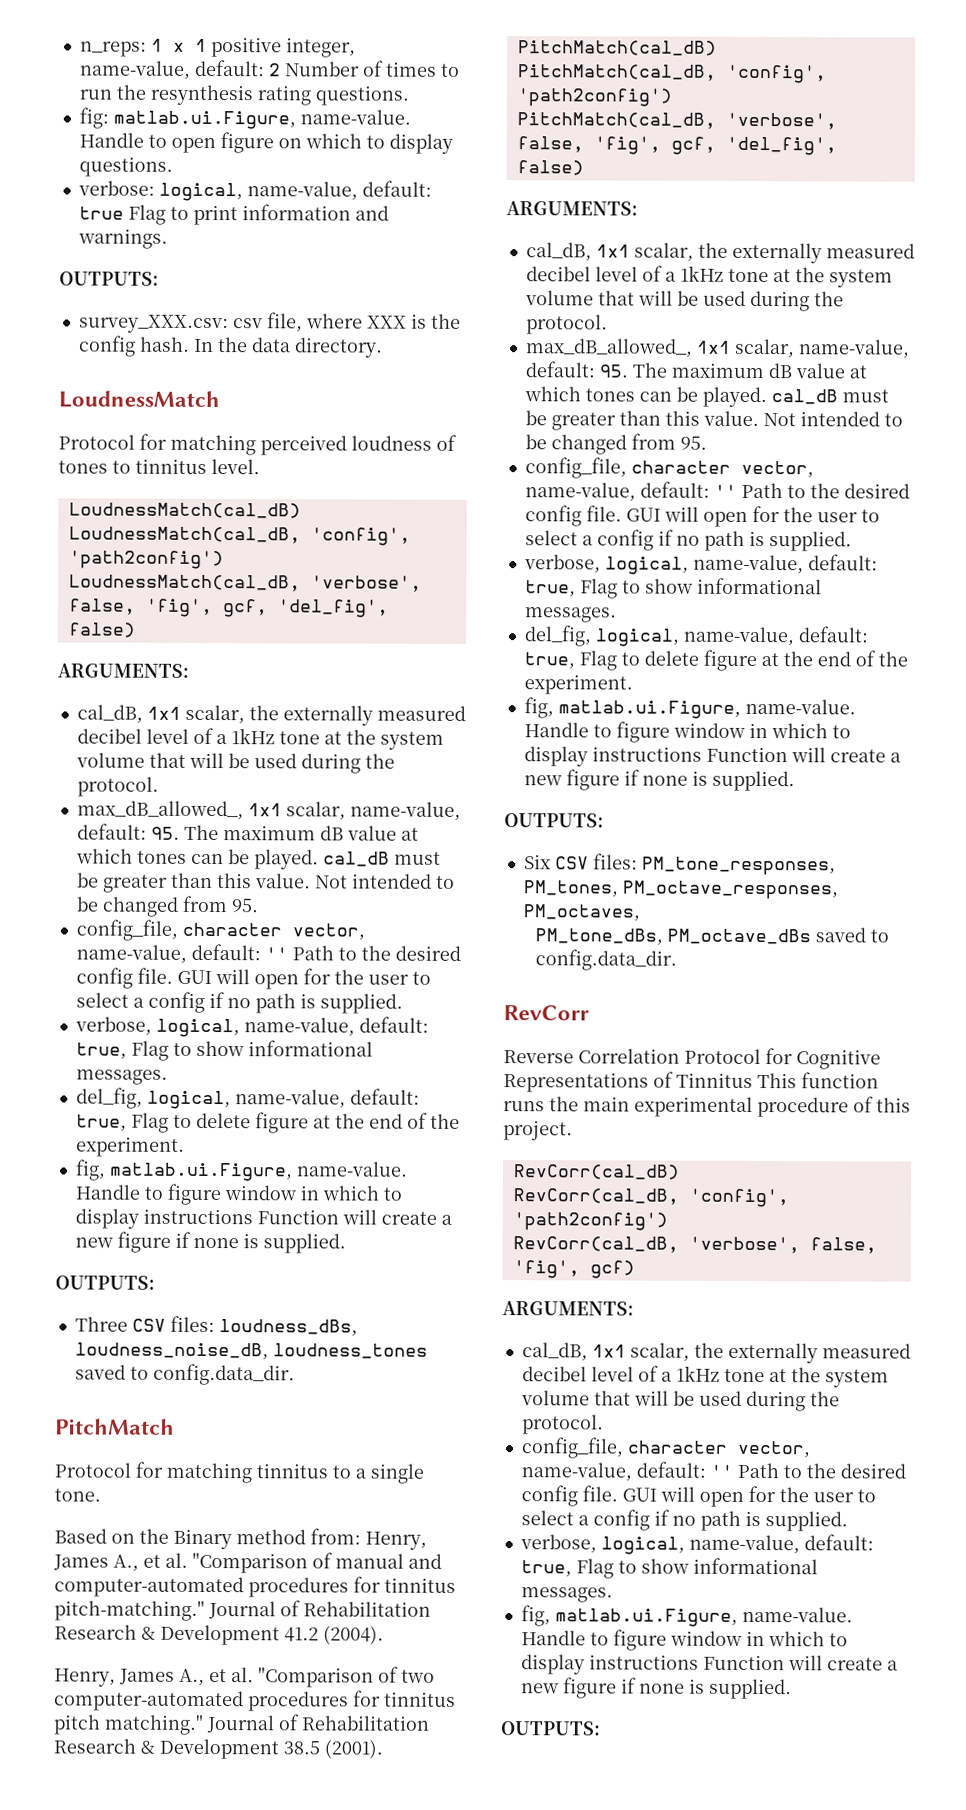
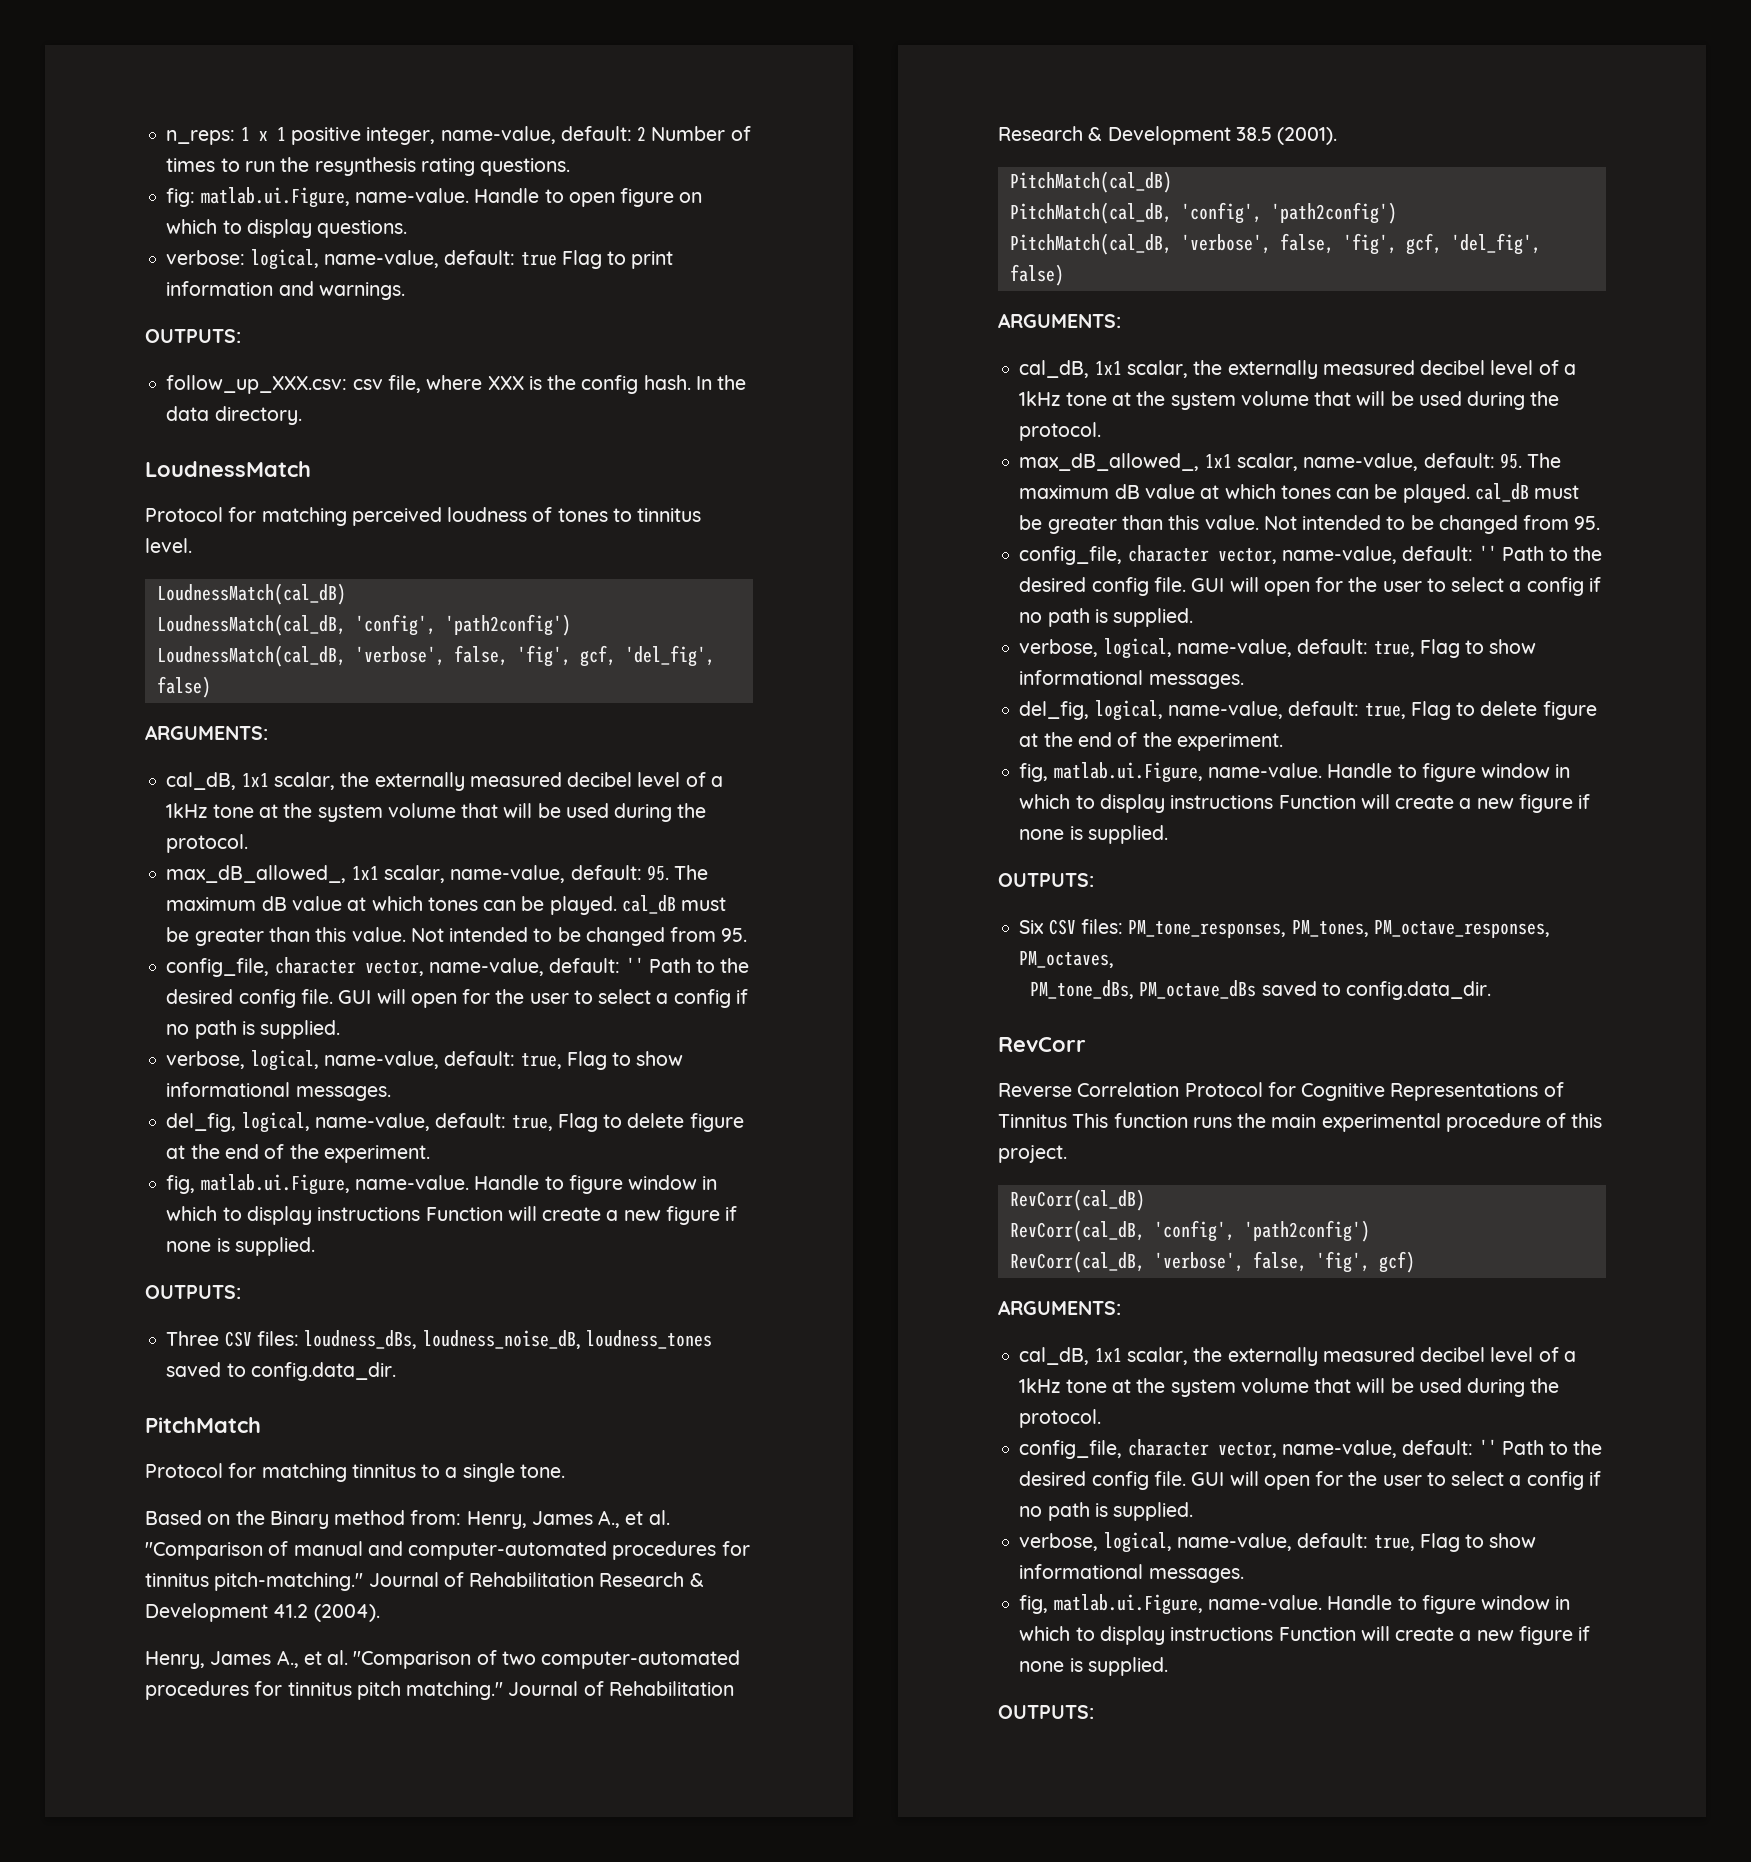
[78,314,229,334] survey_XXX.csv: -> [166,375,348,394] follow_up_XXX.csv:

